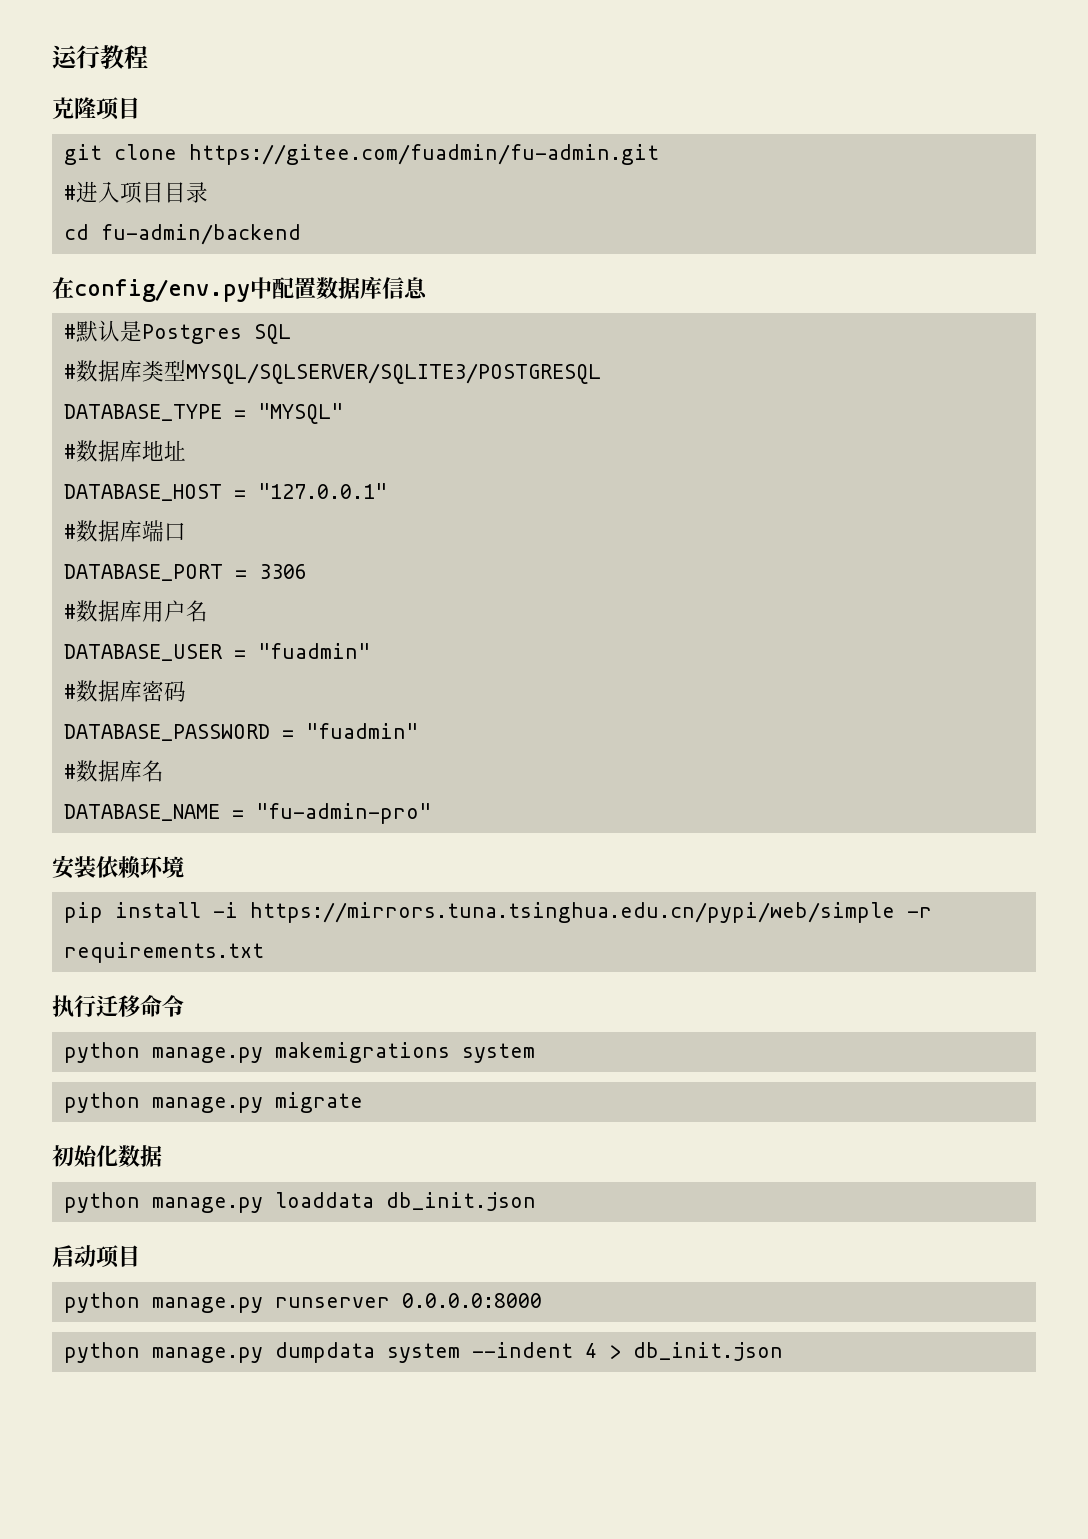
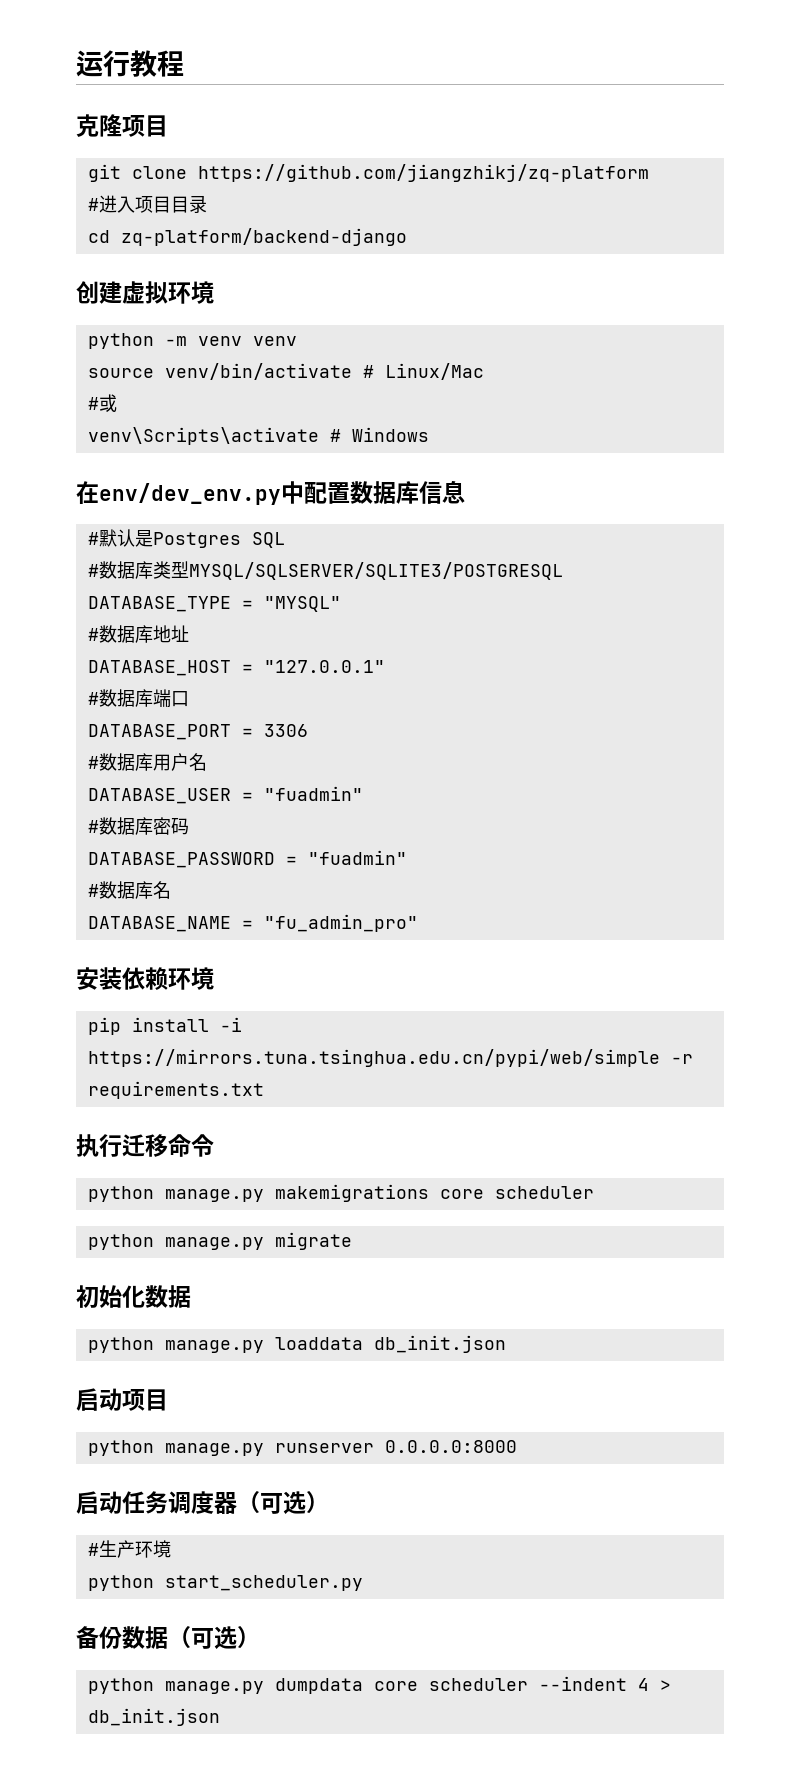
[189,144,660,165] https://gitee.com/fuadmin/fu-admin.git -> [198,164,649,182] https://github.com/jiangzhikj/zq-platform
[101,224,302,245] fu-admin/backend -> [121,228,407,246] [76,281,214,304] [88,333,297,349] [88,363,484,380] [88,394,117,412] [88,427,429,445] zq-platform/backend-django // 创建虚拟环境 // python -m venv venv // source venv/bin/activate # Linux/Mac // #或 // venv\Scripts\activate # Windows
[74,279,250,302] config/env.py -> [99,483,281,505] env/dev_env.py
[256,803,432,824] "fu-admin-pro" -> [264,914,418,932] "fu_admin_pro"
[462,1043,536,1063] system -> [440,1186,594,1199] core scheduler
(543, 1300) none -> [76,1491,329,1514] [88,1540,171,1558] [88,1575,363,1591] [76,1626,260,1649] // 启动任务调度器（可选） // #生产环境 // python start_scheduler.py // 备份数据（可选）
[387,1343,461,1363] system -> [374,1678,528,1691] core scheduler

